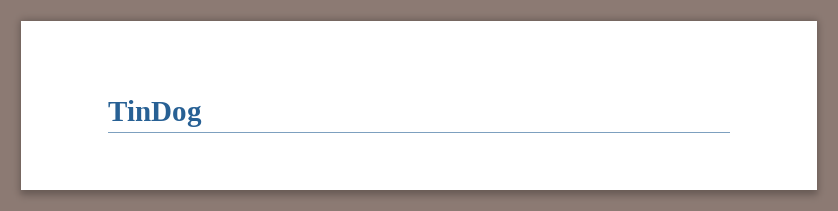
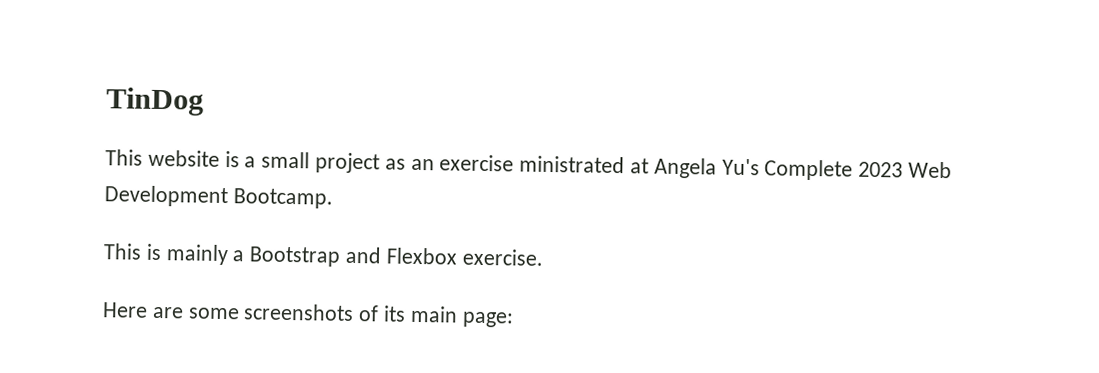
(202, 113) none -> [105,149,953,181] [104,185,333,209] [103,243,544,267] [102,302,514,328] // This website is a small project as an exercise ministrated at Angela Yu's Complete 2023 Web Development Bootcamp. // This is mainly a Bootstrap and Flexbox exercise. // Here are some screenshots of its main page:

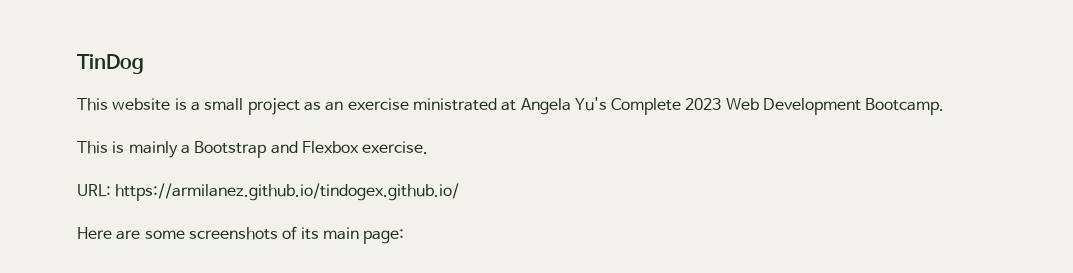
(544, 257) none -> [77,183,460,201] // URL: https://armilanez.github.io/tindogex.github.io/

